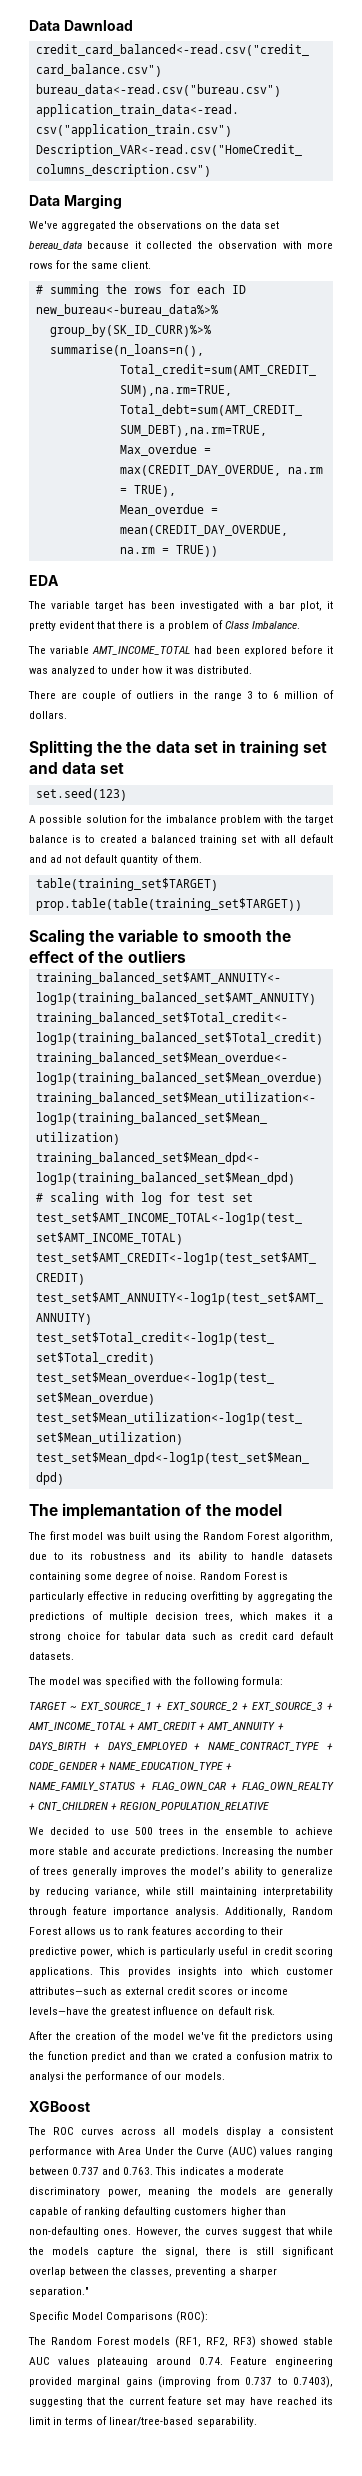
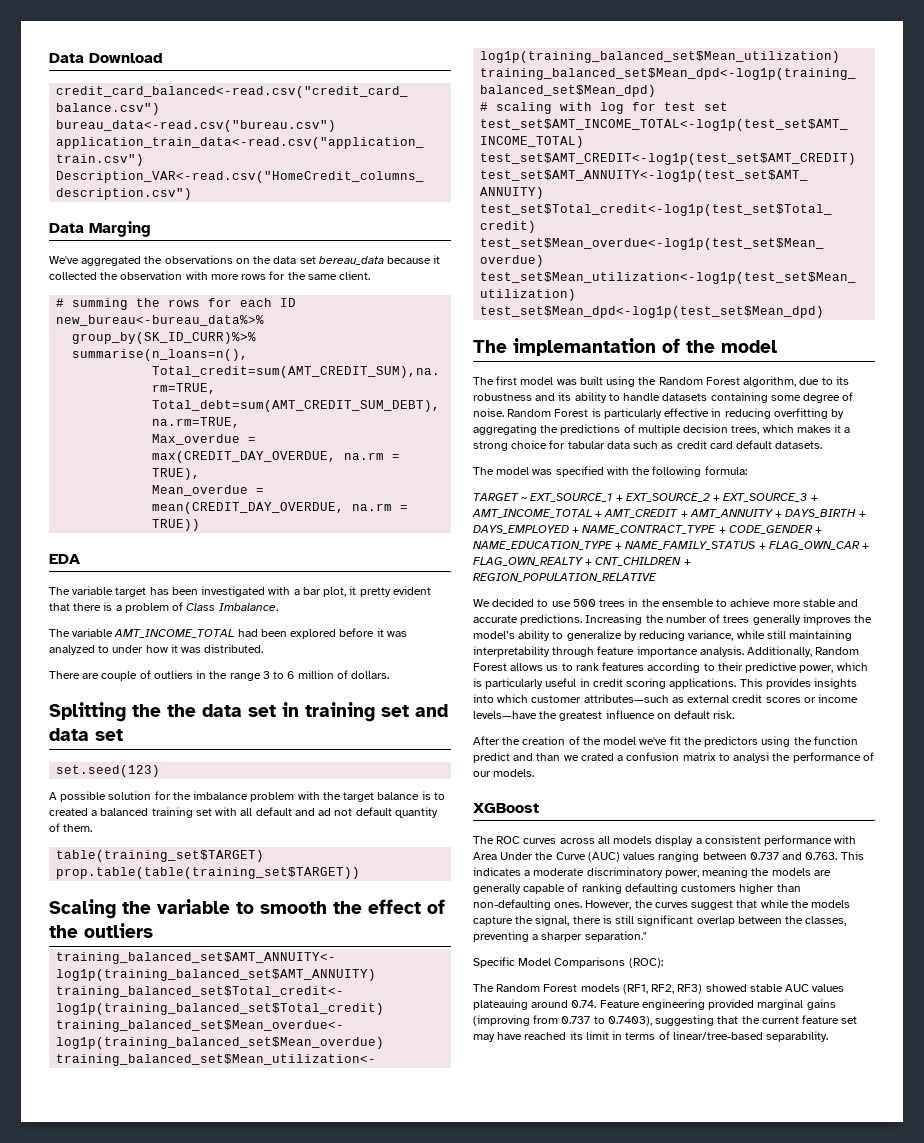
[29,20,133,31] Data Dawnload -> [49,53,163,63] Data Download

